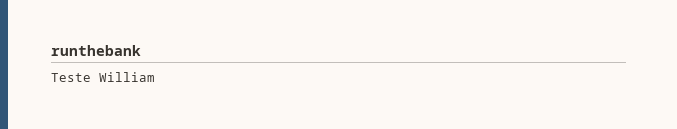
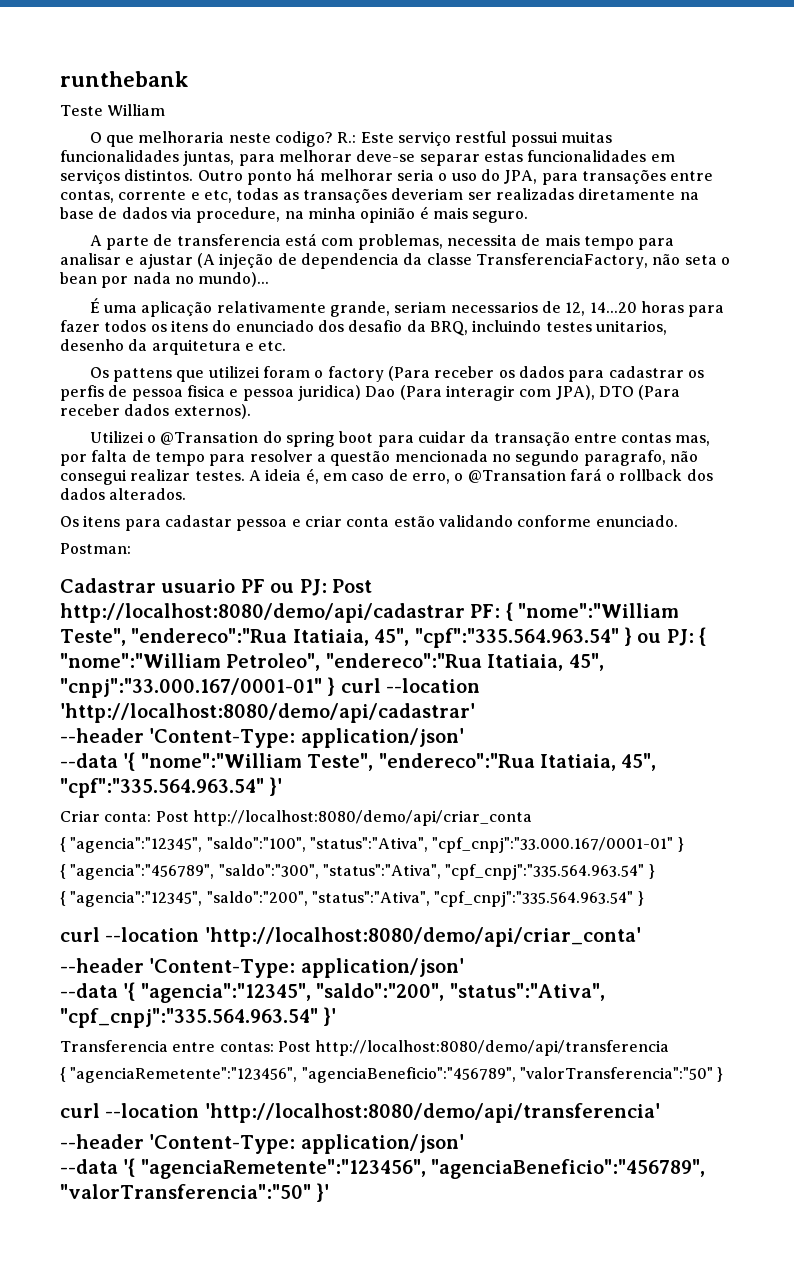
(155, 77) none -> [89,131,612,147] [60,150,675,166] [60,168,714,185] [60,188,699,203] [60,206,529,223] [89,233,675,250] [60,253,730,269] [60,272,270,288] [89,298,725,317] [60,320,667,336] [60,339,287,355] [89,366,704,382] [60,385,681,401] [60,404,251,419] [89,431,711,447] [60,450,698,466] [60,468,713,485] [60,488,187,500] [60,515,678,531] [60,543,131,554] [60,578,372,596] [60,602,680,623] [60,627,707,648] [60,653,604,671] [60,677,481,698] [60,703,475,723] [60,728,464,748] [60,752,657,771] [60,777,283,798] [60,810,532,826] [60,837,684,853] [60,864,655,880] [60,891,644,907] [60,927,641,947] [60,958,464,978] [60,982,605,1003] [60,1007,337,1028] [60,1040,670,1056] [60,1067,724,1083] [60,1103,660,1123] [60,1134,464,1154] [60,1158,706,1179] [60,1183,330,1202] // O que melhoraria neste codigo? R.: Este serviço restful possui muitas funcionalidades juntas, para melhorar deve-se separar estas funcionalidades em serviços distintos. Outro ponto há melhorar seria o uso do JPA, para transações entre contas, corrente e etc, todas as transações deveriam ser realizadas diretamente na base de dados via procedure, na minha opinião é mais seguro. // A parte de transferencia está com problemas, necessita de mais tempo para analisar e ajustar (A injeção de dependencia da classe TransferenciaFactory, não seta o bean por nada no mundo)... // É uma aplicação relativamente grande, seriam necessarios de 12, 14...20 horas para fazer todos os itens do enunciado dos desafio da BRQ, incluindo testes unitarios, desenho da arquitetura e etc. // Os pattens que utilizei foram o factory (Para receber os dados para cadastrar os perfis de pessoa fisica e pessoa juridica) Dao (Para interagir com JPA), DTO (Para receber dados externos). // Utilizei o @Transation do spring boot para cuidar da transação entre contas mas, por falta de tempo para resolver a questão mencionada no segundo paragrafo, não consegui realizar testes. A ideia é, em caso de erro, o @Transation fará o rollback dos dados alterados. // Os itens para cadastar pessoa e criar conta estão validando conforme enunciado. // Postman: // Cadastrar usuario PF ou PJ: Post http://localhost:8080/demo/api/cadastrar PF: { "nome":"William Teste", "endereco":"Rua Itatiaia, 45", "cpf":"335.564.963.54" } ou PJ: { "nome":"William Petroleo", "endereco":"Rua Itatiaia, 45", "cnpj":"33.000.167/0001-01" } curl --location 'http://localhost:8080/demo/api/cadastrar' // --header 'Content-Type: application/json' // --data '{ "nome":"William Teste", "endereco":"Rua Itatiaia, 45", "cpf":"335.564.963.54" }' // Criar conta: Post http://localhost:8080/demo/api/criar_conta // { "agencia":"12345", "saldo":"100", "status":"Ativa", "cpf_cnpj":"33.000.167/0001-01" } // { "agencia":"456789", "saldo":"300", "status":"Ativa", "cpf_cnpj":"335.564.963.54" } // { "agencia":"12345", "saldo":"200", "status":"Ativa", "cpf_cnpj":"335.564.963.54" } // curl --location 'http://localhost:8080/demo/api/criar_conta' // --header 'Content-Type: application/json' // --data '{ "agencia":"12345", "saldo":"200", "status":"Ativa", "cpf_cnpj":"335.564.963.54" }' // Transferencia entre contas: Post http://localhost:8080/demo/api/transferencia // { "agenciaRemetente":"123456", "agenciaBeneficio":"456789", "valorTransferencia":"50" } // curl --location 'http://localhost:8080/demo/api/transferencia' // --header 'Content-Type: application/json' // --data '{ "agenciaRemetente":"123456", "agenciaBeneficio":"456789", "valorTransferencia":"50" }'

